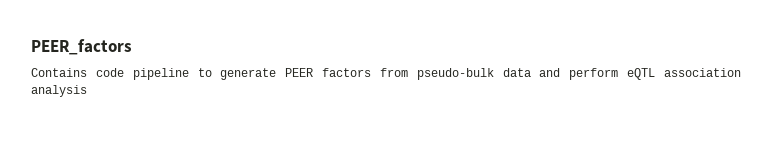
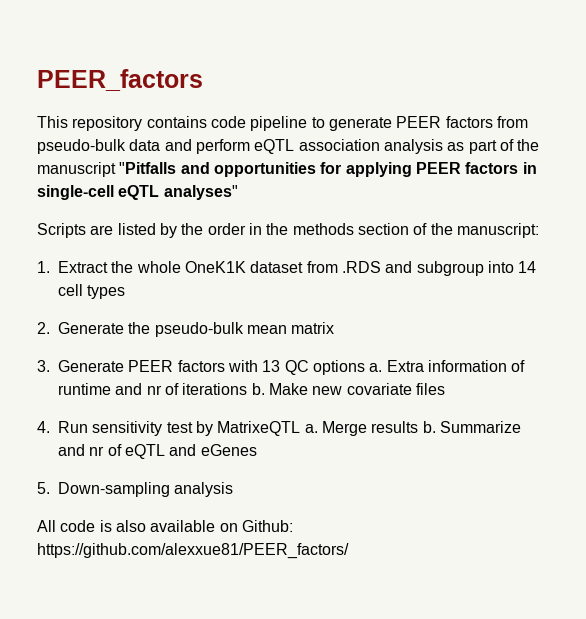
[31,68,87,77] Contains -> [37,116,207,131] This repository contains
(87, 91) none -> [447,139,540,154] [37,162,537,177] [37,185,238,200] [37,223,539,238] [37,261,537,276] [58,284,126,299] [37,322,335,337] [37,360,526,375] [58,383,445,395] [37,421,521,436] [58,444,257,459] [37,482,234,497] [37,520,293,532] [37,543,349,559] as part of the manuscript "Pitfalls and opportunities for applying PEER factors in single-cell eQTL analyses" // Scripts are listed by the order in the methods section of the manuscript: // 1. Extract the whole OneK1K dataset from .RDS and subgroup into 14 cell types // 2. Generate the pseudo-bulk mean matrix // 3. Generate PEER factors with 13 QC options a. Extra information of runtime and nr of iterations b. Make new covariate files // 4. Run sensitivity test by MatrixeQTL a. Merge results b. Summarize and nr of eQTL and eGenes // 5. Down-sampling analysis // All code is also available on Github: https://github.com/alexxue81/PEER_factors/

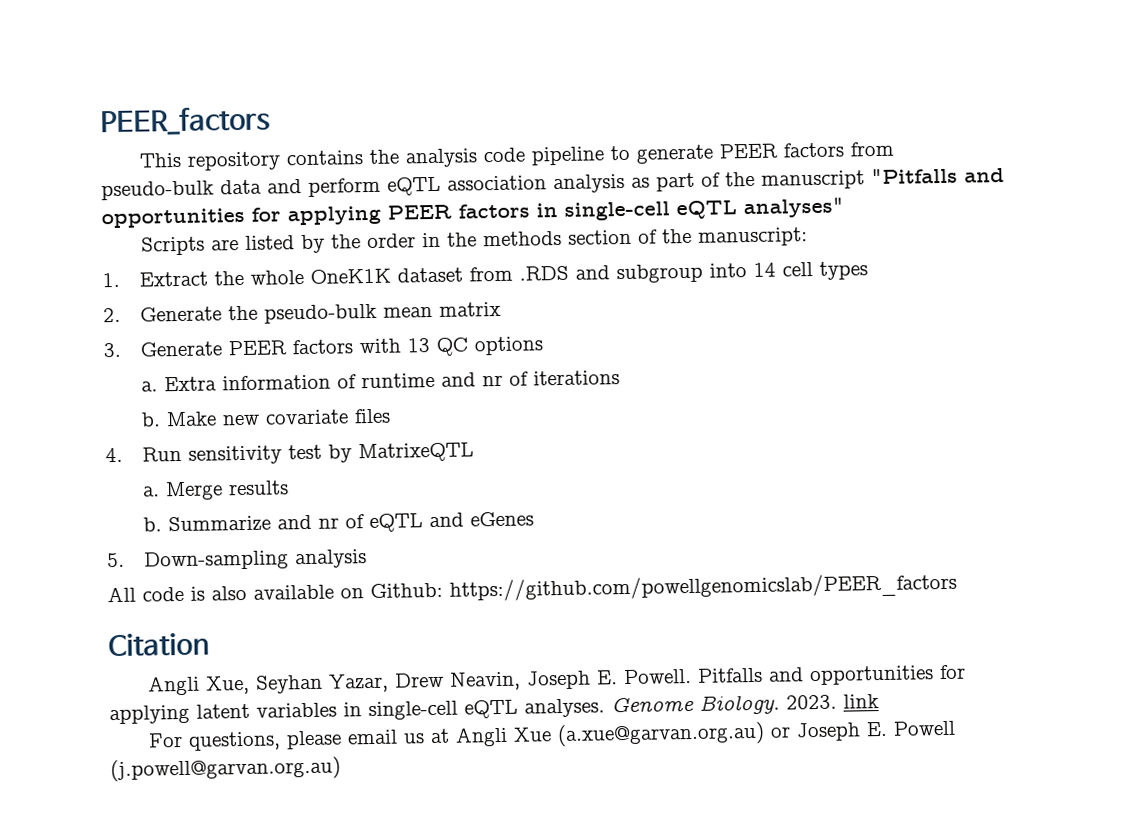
(207, 122) none -> [368,148,478,168] the analysis
(365, 367) none -> (545, 346) //
(248, 389) none -> (621, 378) //
(301, 428) none -> (475, 452) //
(419, 427) none -> (290, 488) //
[37,543,349,559] https://github.com/alexxue81/PEER_factors/ -> [449,572,957,603] [108,632,210,657] [147,664,966,696] [109,694,879,725] [147,720,956,751] [110,756,341,783] https://github.com/powellgenomicslab/PEER_factors // Citation // Angli Xue, Seyhan Yazar, Drew Neavin, Joseph E. Powell. Pitfalls and opportunities for applying latent variables in single-cell eQTL analyses. Genome Biology. 2023. link // For questions, please email us at Angli Xue (a.xue@garvan.org.au) or Joseph E. Powell (j.powell@garvan.org.au)

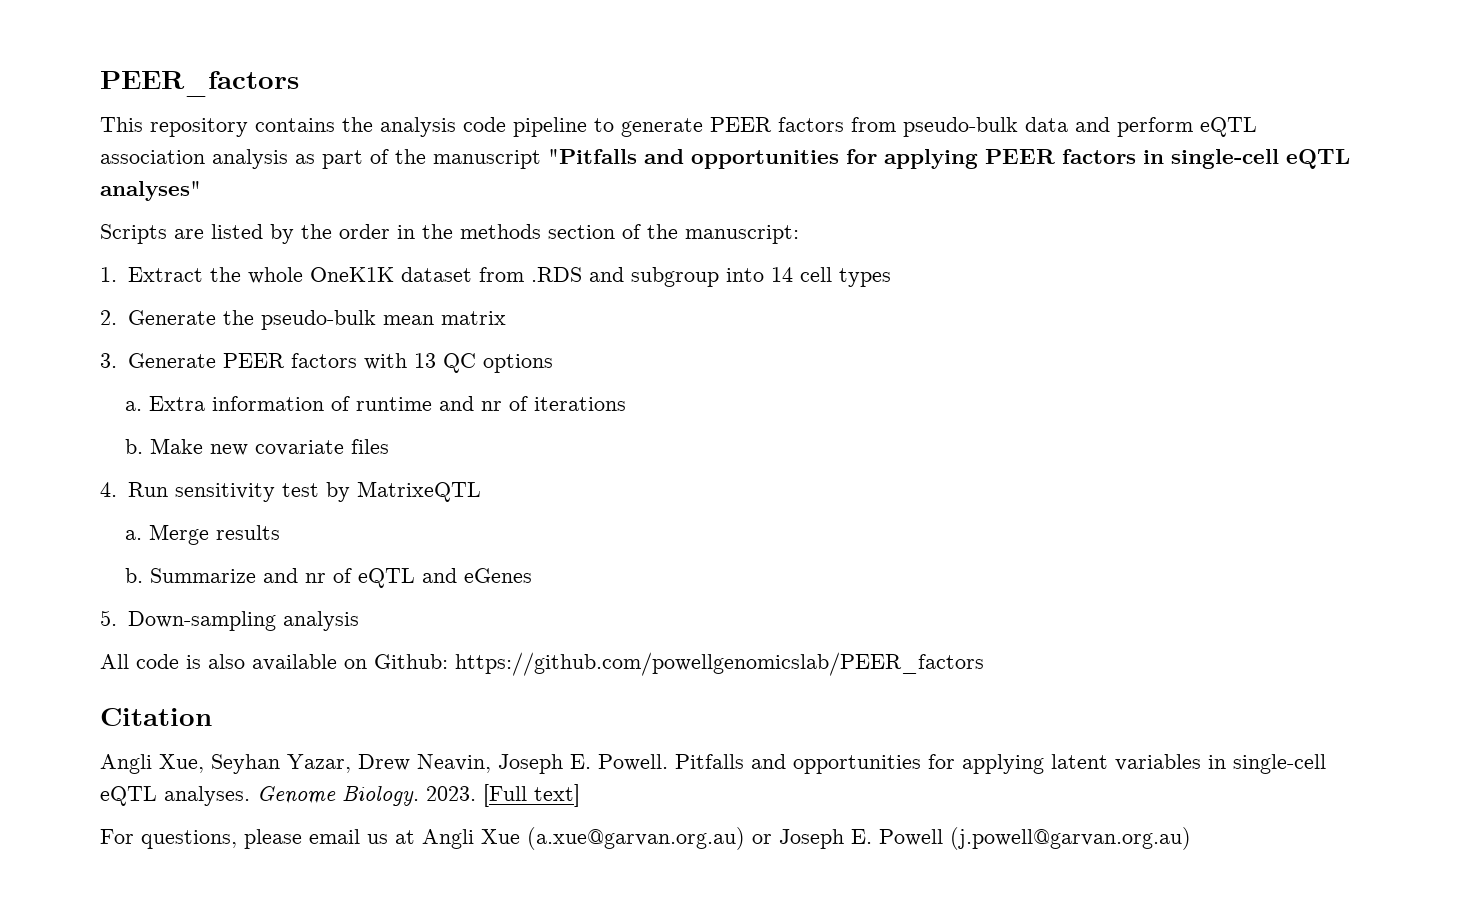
[843,694,879,709] link -> [483,784,580,807] [Full text]

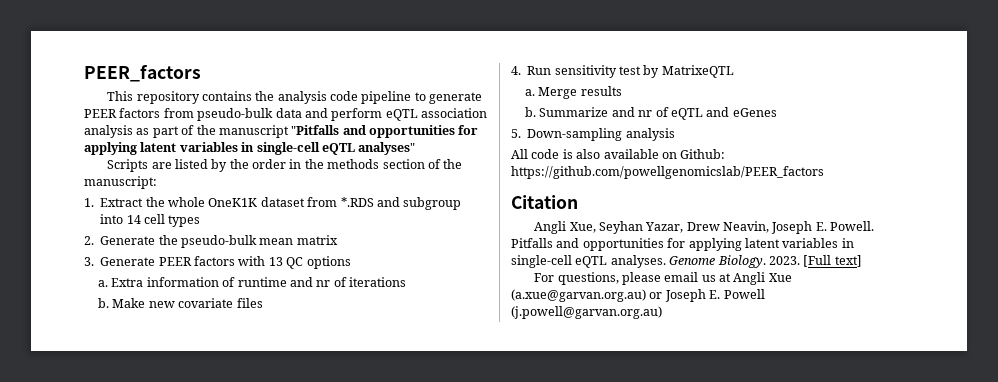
[985,149,1136,164] PEER factors -> [140,142,238,152] latent variables
[530,267,582,282] .RDS -> [340,197,374,207] *.RDS

